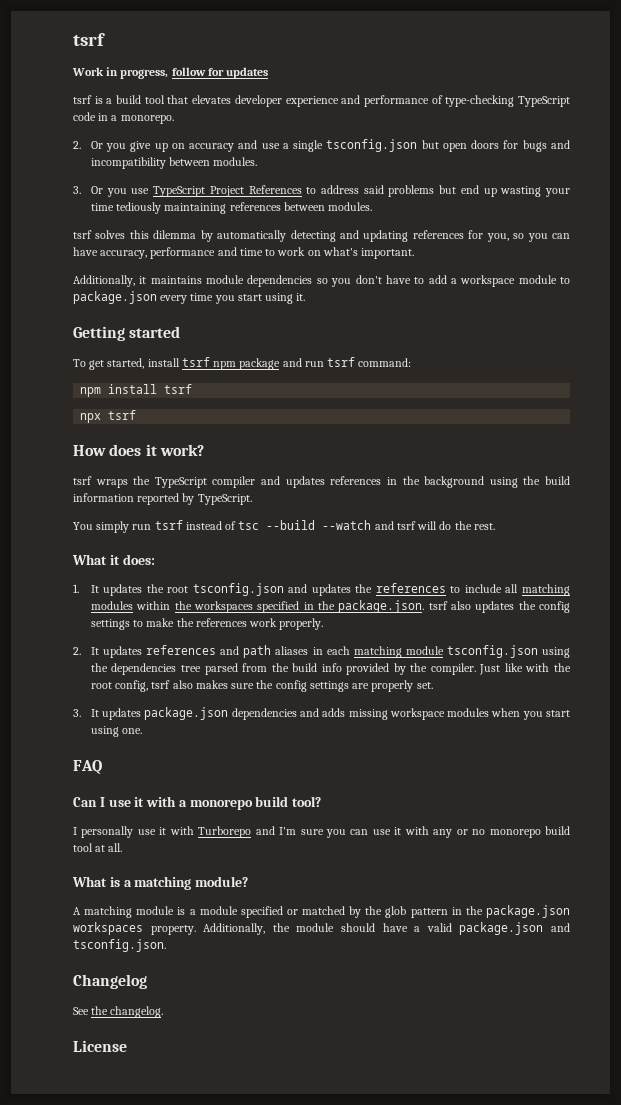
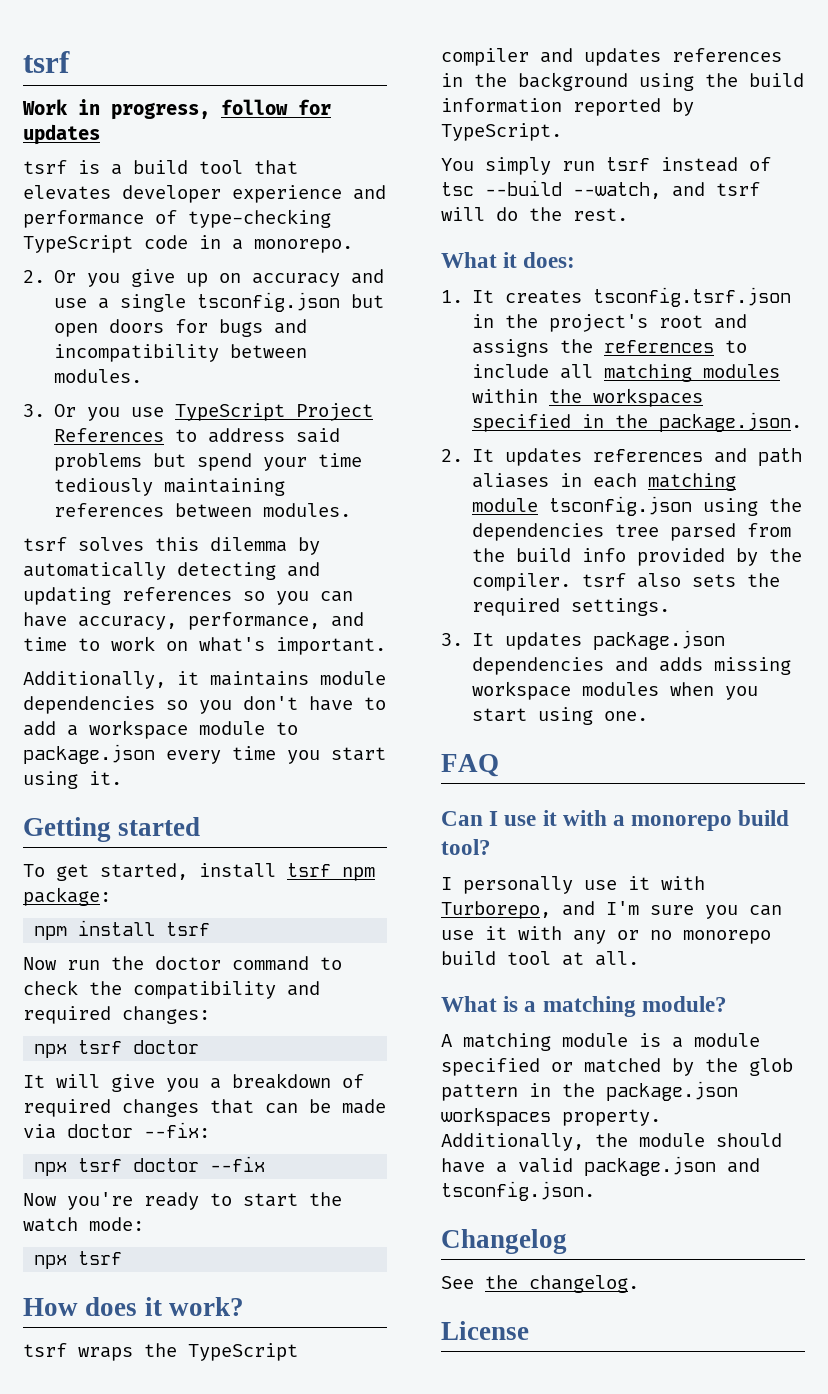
[460,185,542,197] end up wasting -> [197,453,253,471] spend
[468,230,509,242] for you, -> (232, 594) none
[150,247,216,259] performance -> [188,612,320,630] performance,
[239,357,412,370] [80,384,193,397] package and run tsrf command: // npm install tsrf -> [23,887,111,906] [34,920,211,940] [23,956,342,971] [23,980,320,999] [23,1006,210,1024] [34,1040,200,1058] [23,1073,364,1092] [23,1099,386,1117] [23,1122,210,1139] [34,1156,266,1176] [23,1192,342,1210] [23,1217,144,1232] package: // npm install tsrf // Now run the doctor command to check the compatibility and required changes: // npx tsrf doctor // It will give you a breakdown of required changes that can be made via doctor --fix: // npx tsrf doctor --fix // Now you're ready to start the watch mode:
[322,520,372,530] --watch -> [573,182,661,199] --watch,
[103,583,351,596] updates the root tsconfig.json and updates -> [505,287,792,307] [472,314,748,332] [472,339,550,357] creates tsconfig.tsrf.json in the project's root and assigns
[428,601,571,613] [90,618,324,630] tsrf also updates the config settings to make the references work properly. -> (803, 422) none
[479,663,571,675] [90,680,433,692] Just like with the root config, tsrf also makes sure the config settings are properly set. -> [582,573,781,588] [472,598,671,616] tsrf also sets the required settings.
[198,826,252,838] Turborepo -> [441,901,551,919] Turborepo,

